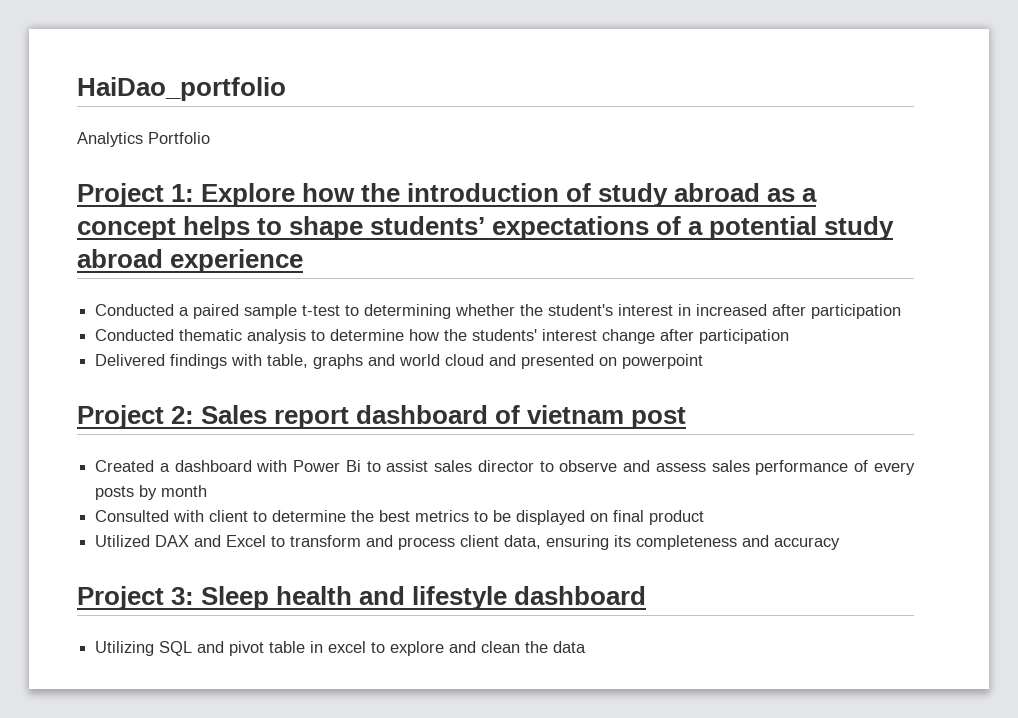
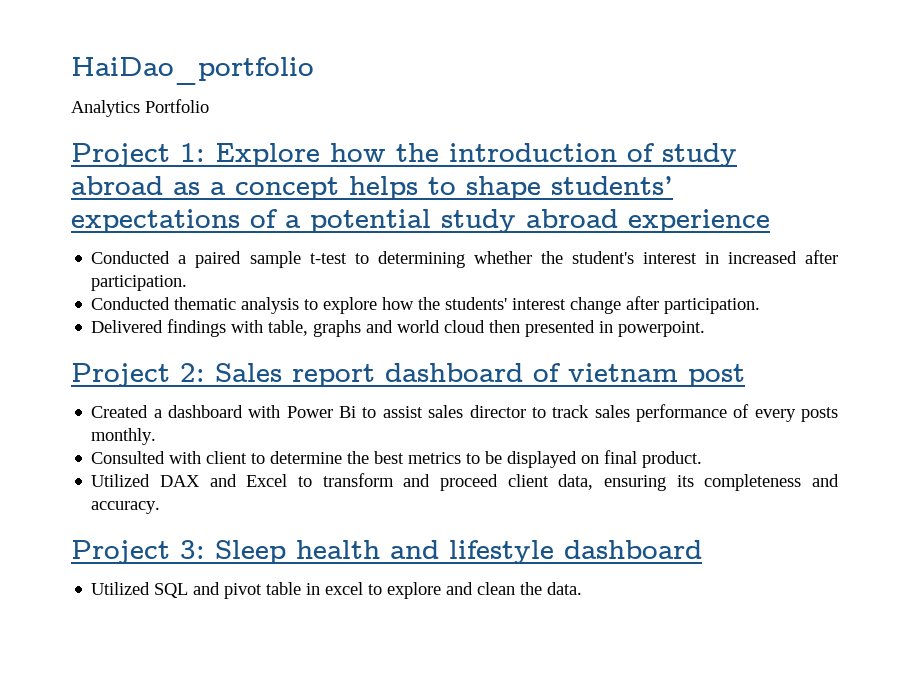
[811,304,902,319] participation -> [91,275,188,291] participation.
[330,329,405,341] determine -> [323,297,378,314] explore
[699,329,790,344] participation -> [664,298,761,314] participation.
[489,354,704,369] and presented on powerpoint -> [489,320,706,337] then presented in powerpoint.
[559,460,706,472] observe and assess -> [552,405,590,418] track
[139,485,208,500] by month -> [91,428,157,445] monthly.
[649,510,705,525] product -> [642,451,703,468] product.
[398,537,456,550] process -> [440,474,499,491] proceed
[774,537,841,550] accuracy -> [91,501,161,514] accuracy.
[95,641,155,656] Utilizing -> [91,582,151,595] Utilized
[553,641,587,653] data -> [547,582,583,595] data.

